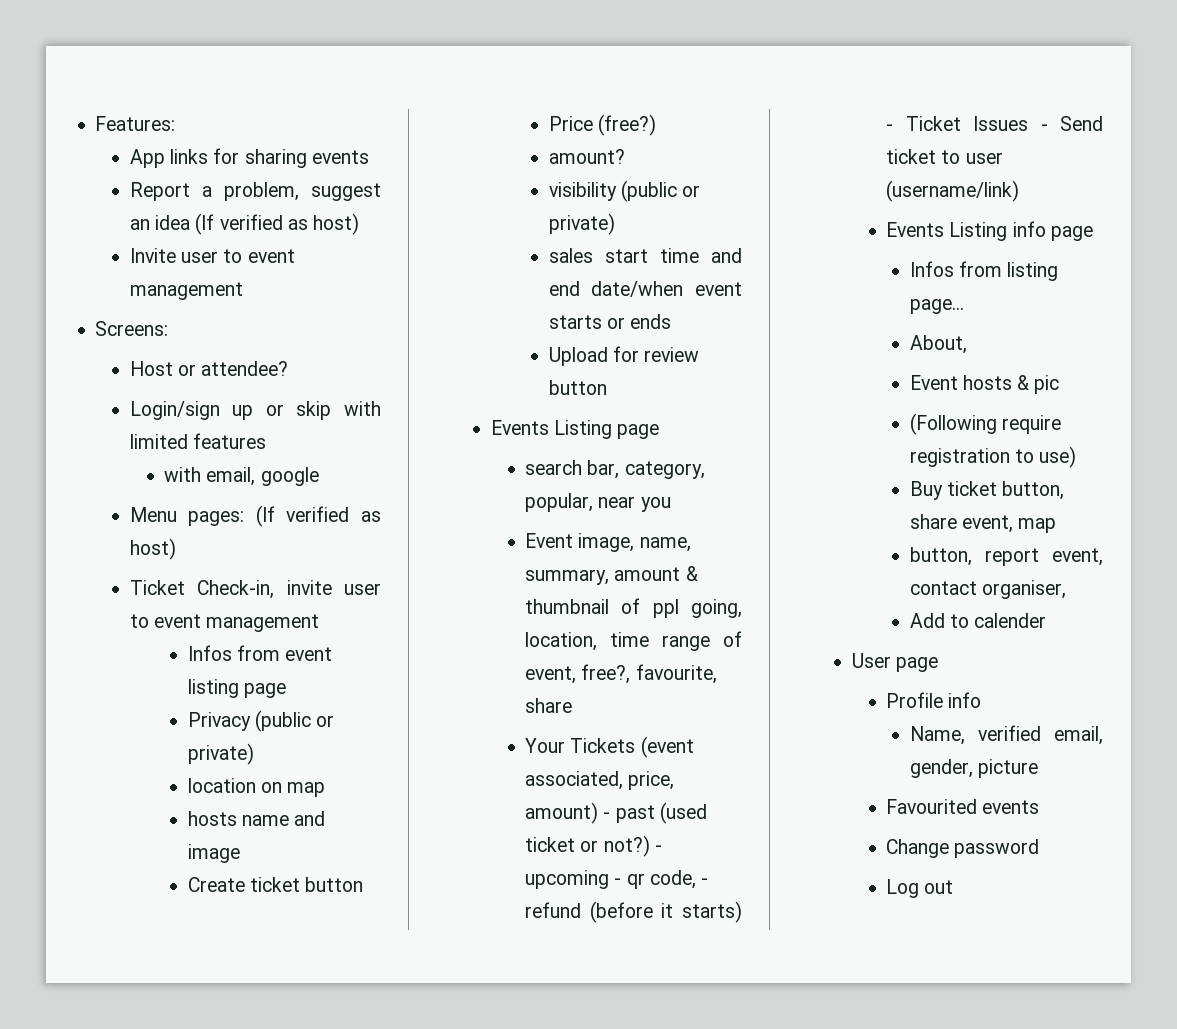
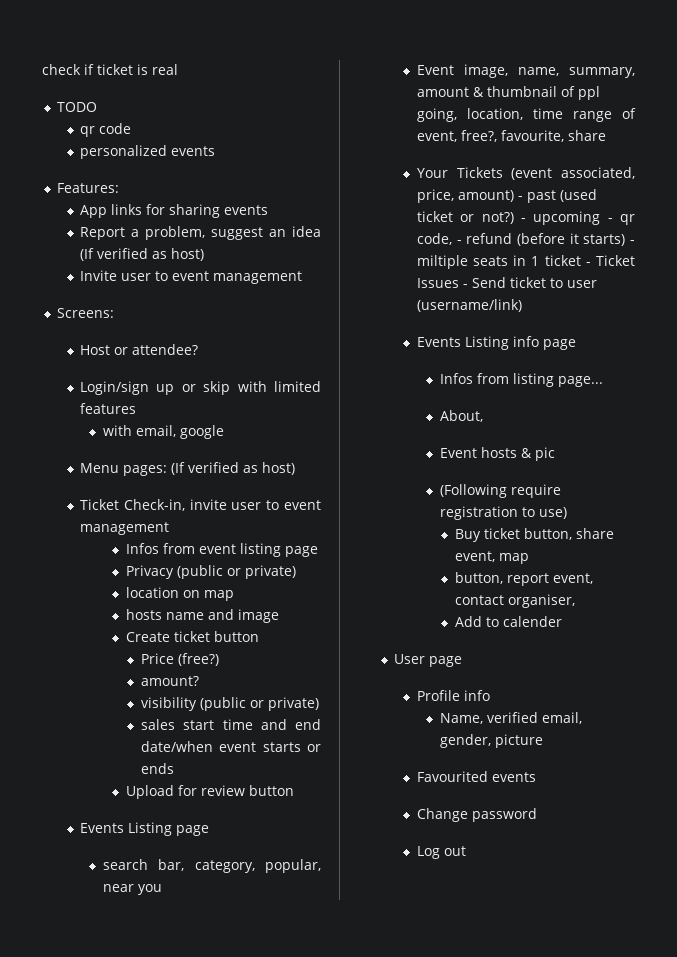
(95, 123) none -> [42,64,178,75] [57,102,98,112] [80,123,132,137] [80,145,216,159] check if ticket is real // TODO // qr code // personalized events //
(894, 127) none -> [416,255,591,269] miltiple seats in 1 ticket -

